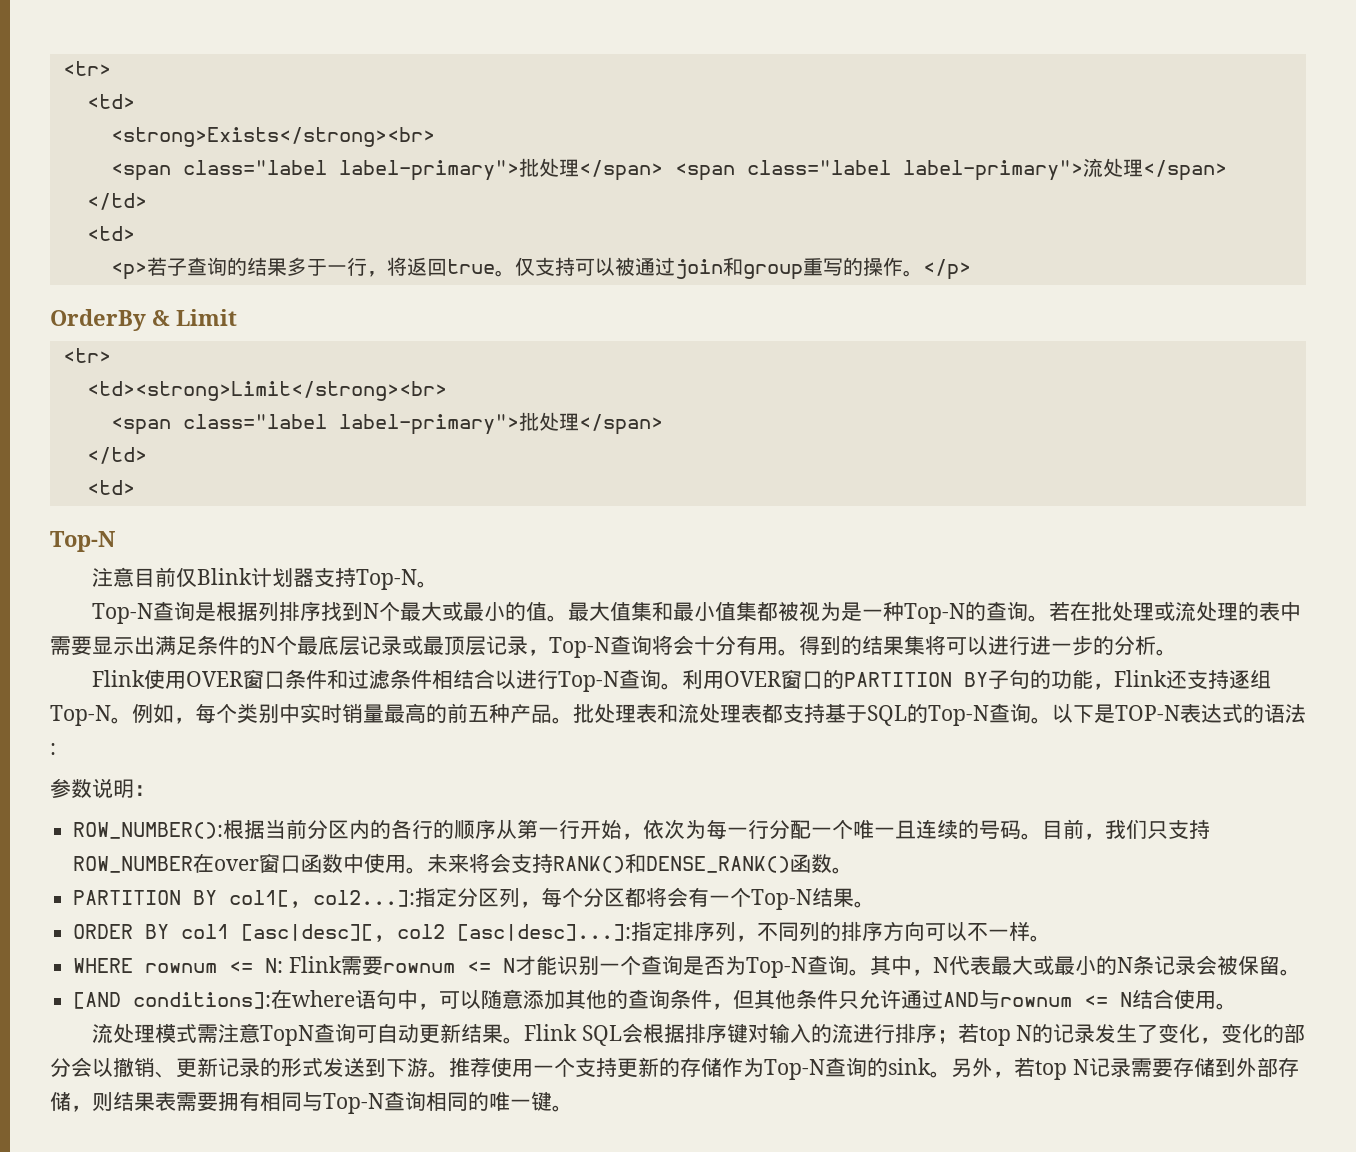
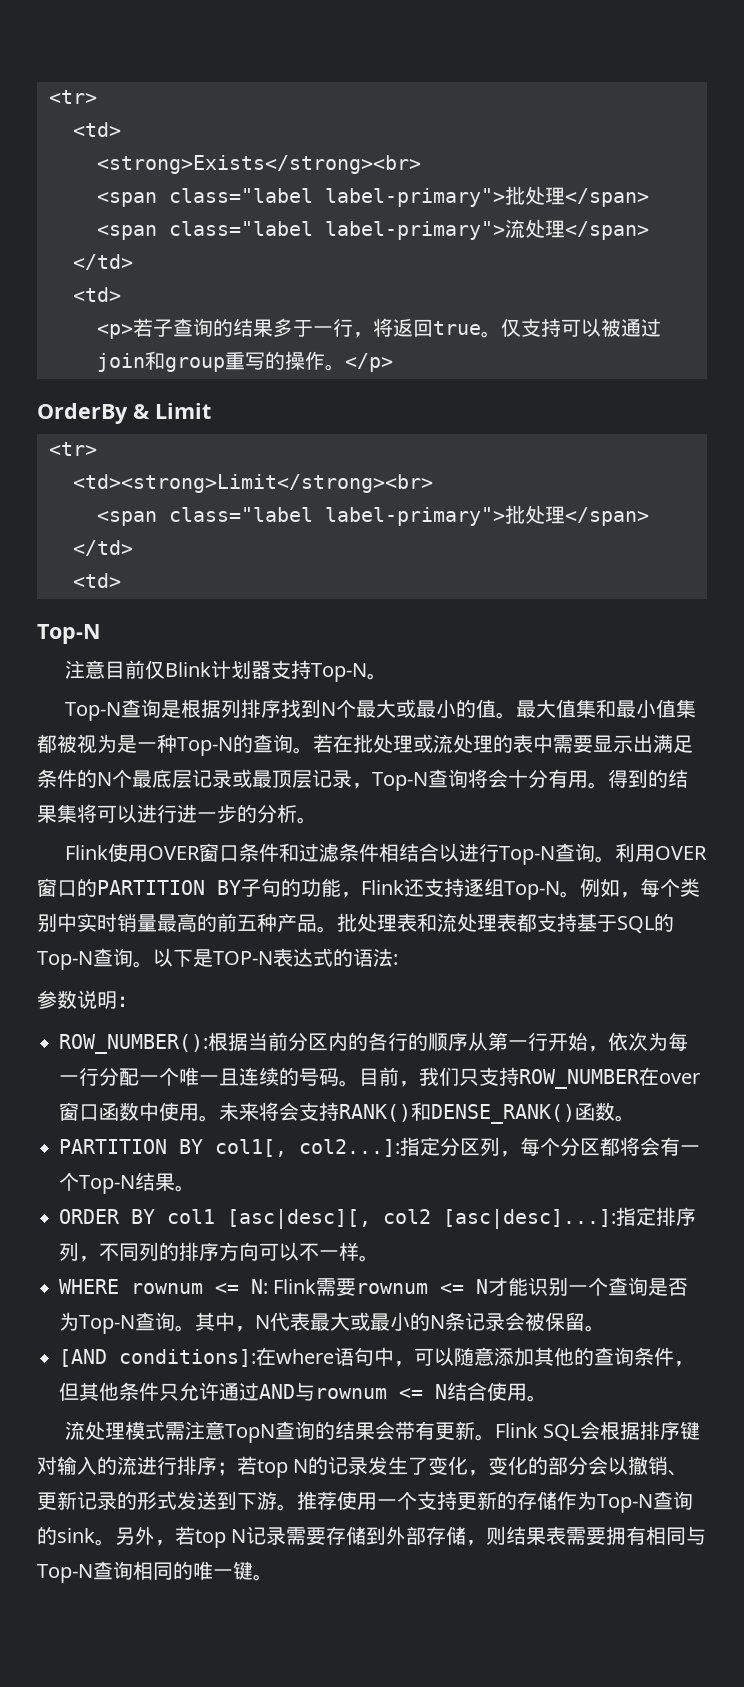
[355,1023,503,1044] 可自动更新结果 -> [314,1421,475,1440] 的结果会带有更新

